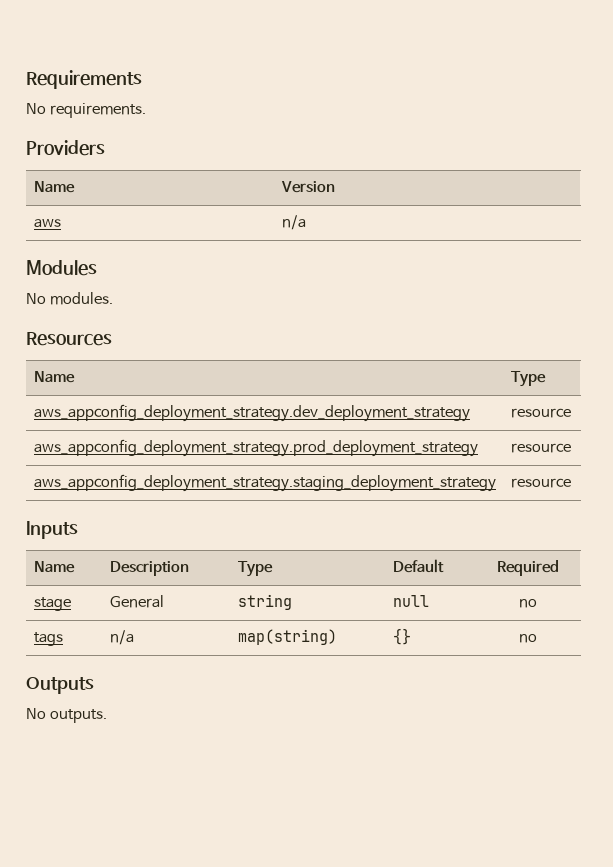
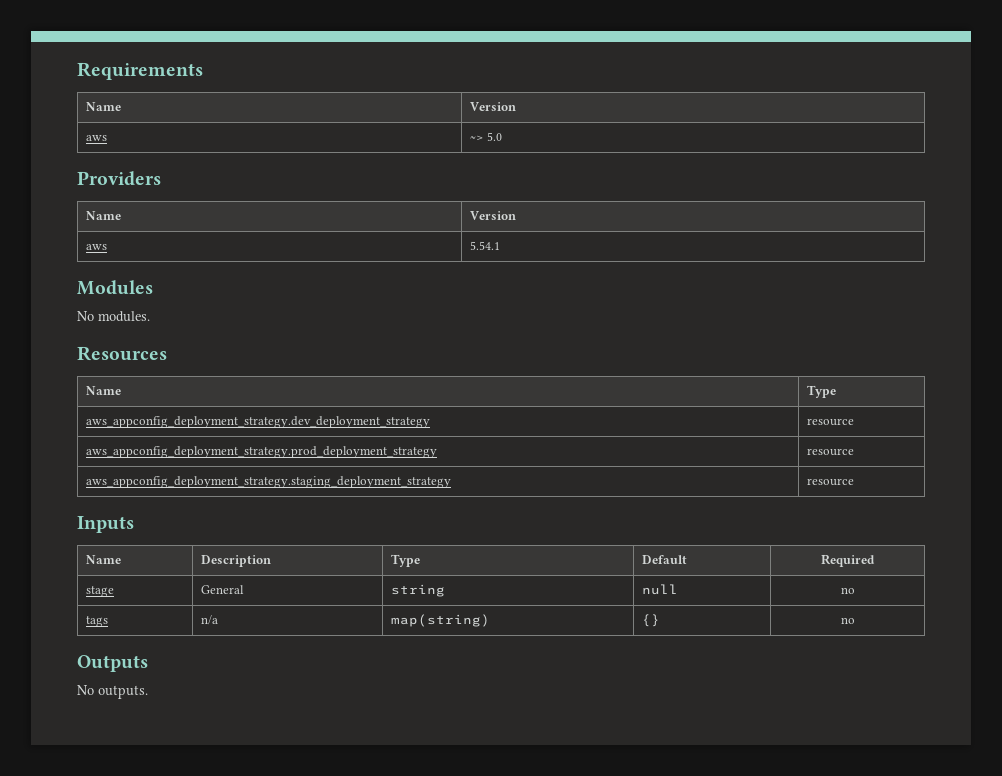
[26,103,146,118] // No requirements. -> [86,102,122,111] [470,102,517,111] [86,135,108,141] [470,132,502,141] // Name | Version // aws | ~> 5.0
[281,215,306,230] n/a -> [470,241,501,250] 5.54.1

